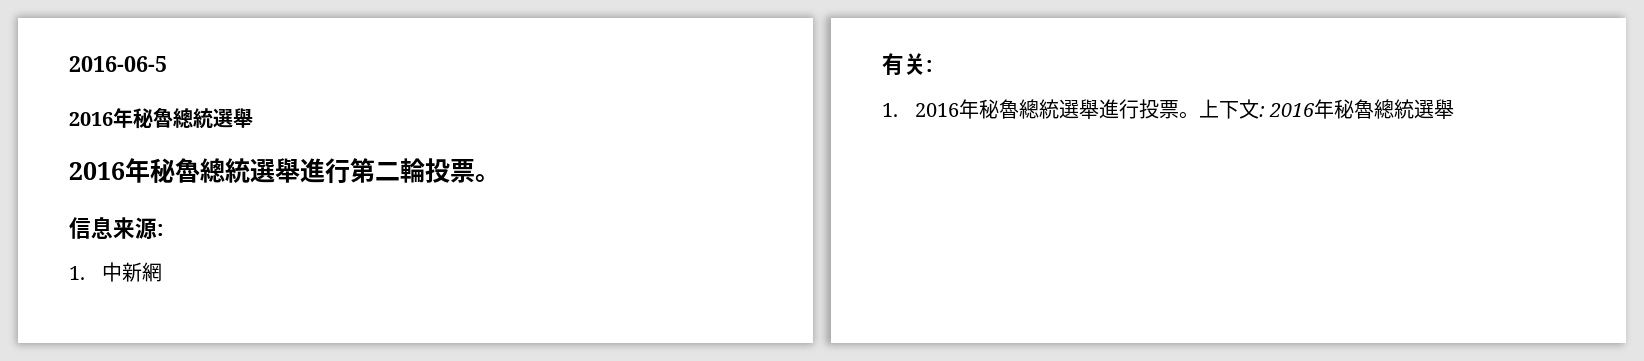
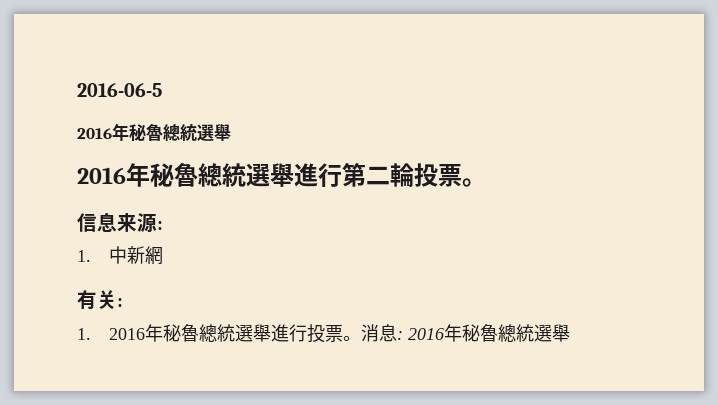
[1198,99,1259,119] 上下文 -> [361,324,398,342] 消息

